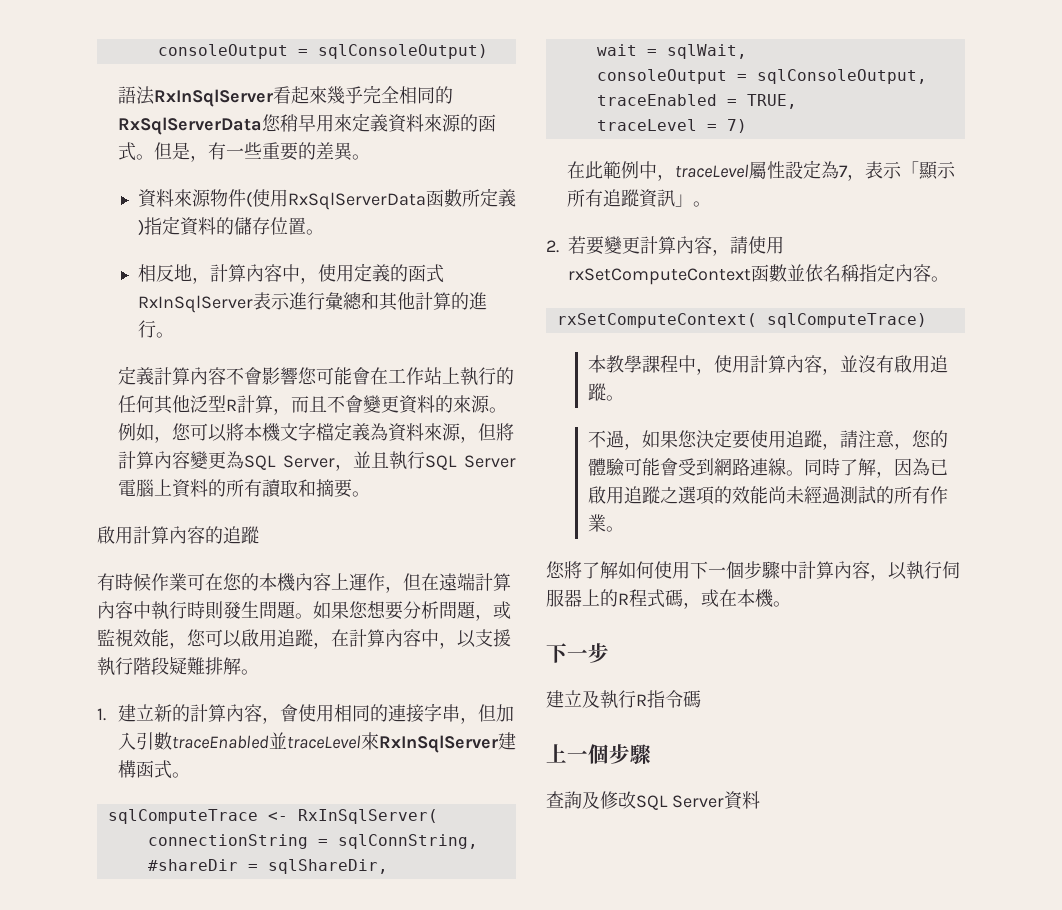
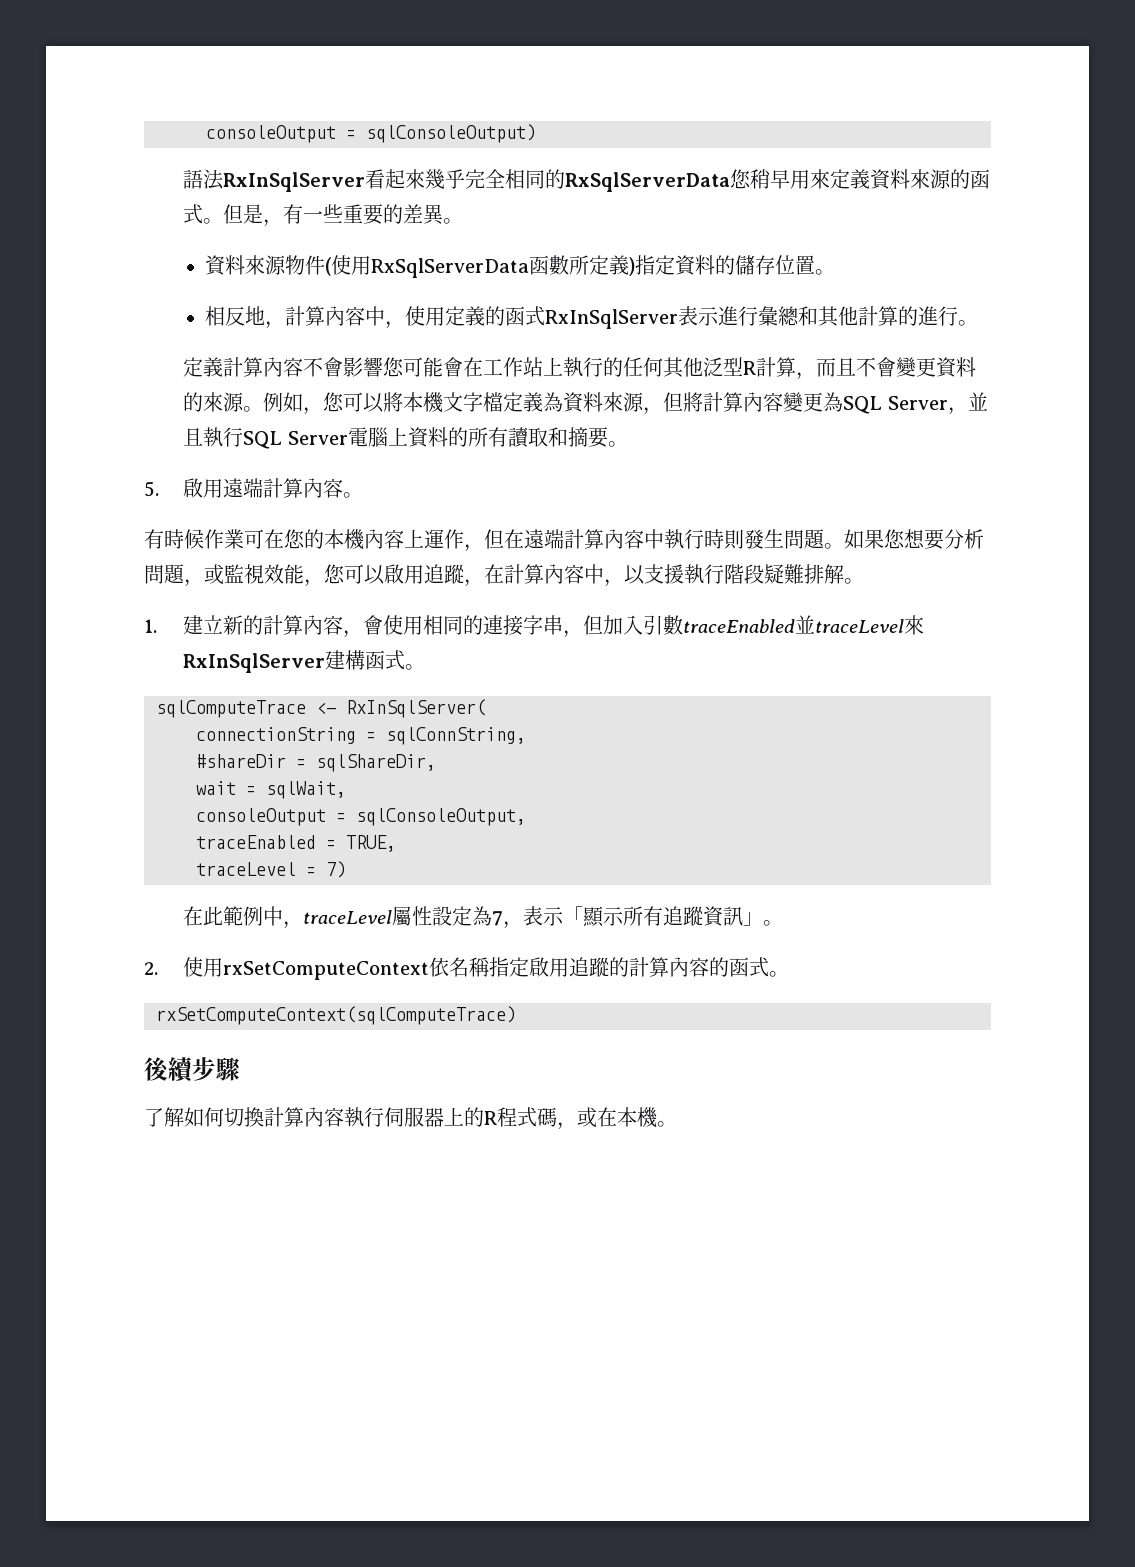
[97,526,260,544] 啟用計算內容的追蹤 -> [144,478,364,498] 5.啟用遠端計算內容。
[568,236,748,256] 若要變更計算內容，請 -> (158, 968) none
[751,264,805,282] 函數並 -> (430, 970) none
[895,264,949,282] [556,313,927,328] [587,355,948,375] [587,383,624,401] [587,429,948,450] [587,458,948,478] [587,486,948,505] [587,514,624,532] [546,561,907,581] 內容。 // rxSetComputeContext( sqlComputeTrace) // 本教學課程中，使用計算內容，並沒有啟用追蹤。 // 不過，如果您決定要使用追蹤，請注意，您的體驗可能會受到網路連線。同時了解，因為已啟用追蹤之選項的效能尚未經過測試的所有作業。 // 您將了解如何使用下一個步驟中計算內容，以 -> [529,957,790,977] [156,1006,516,1025] [144,1057,240,1082] [144,1107,344,1127] 啟用追蹤的計算內容的函式。 // rxSetComputeContext(sqlComputeTrace) // 後續步驟 // 了解如何切換計算內容
[546,643,609,663] [546,690,701,708] [546,744,651,765] [546,791,760,811] // 下一步 // 建立及執行R指令碼 // 上一個步驟 // 查詢及修改SQL Server資料 -> (677, 1124) none

